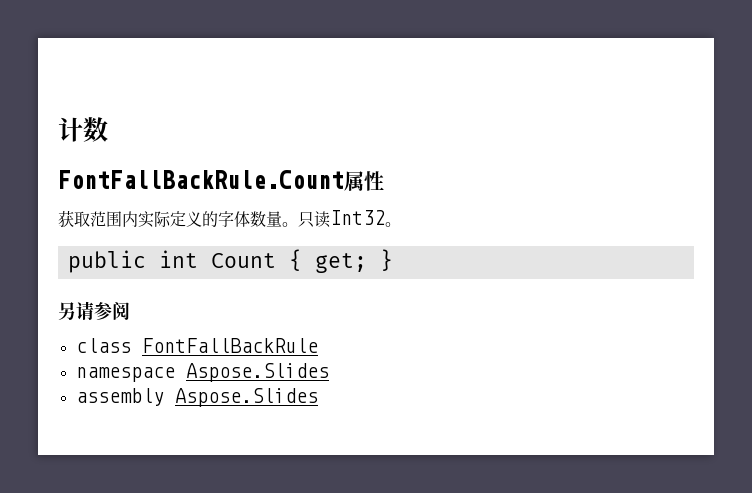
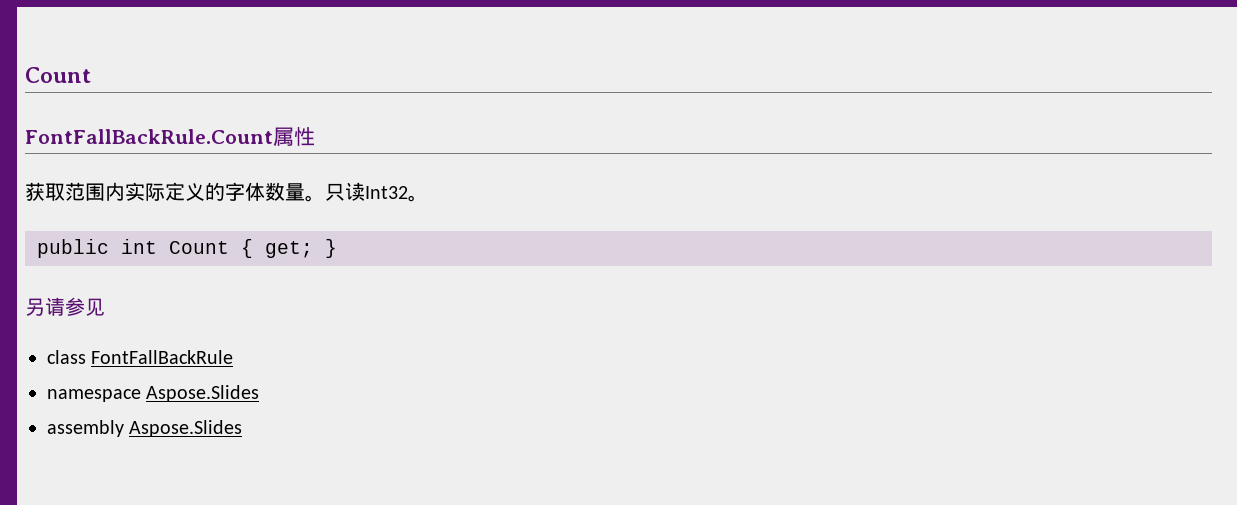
[58,117,108,142] 计数 -> [25,67,91,83] Count
[112,302,130,320] 阅 -> [85,298,105,316] 见

